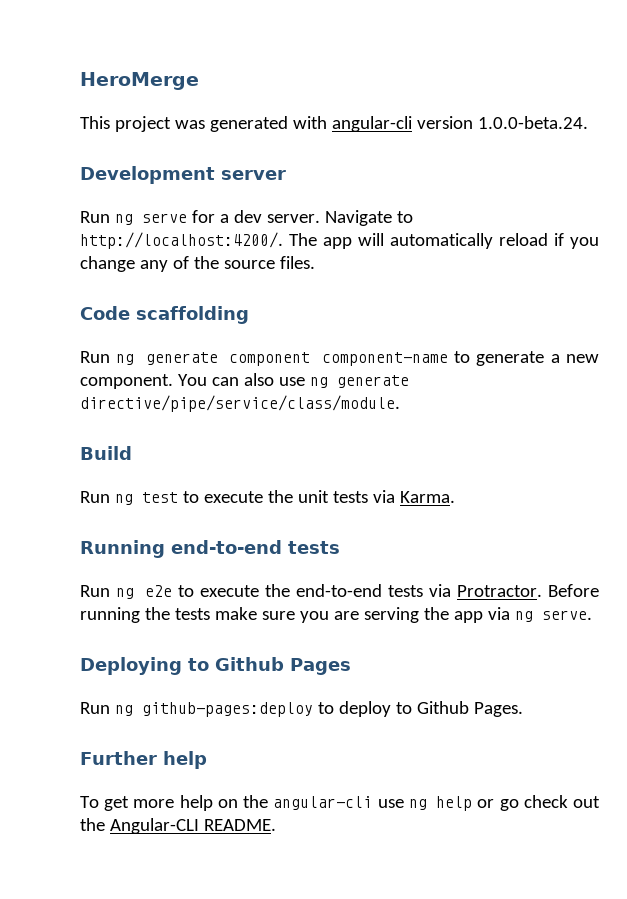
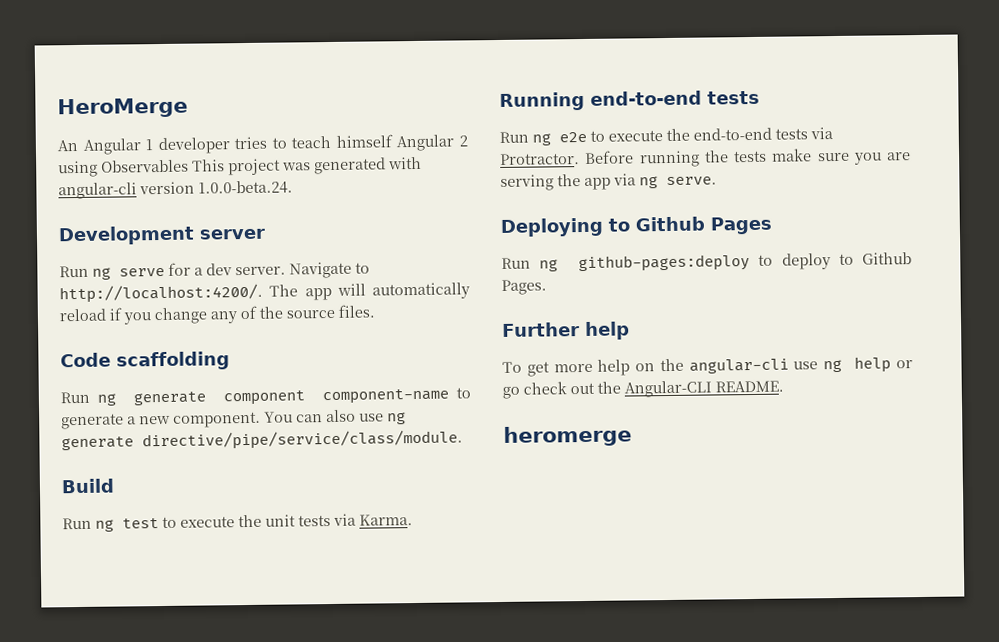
(199, 81) none -> [57,134,468,155] [58,159,189,178] An Angular 1 developer tries to teach himself Angular 2 using Observables
(276, 825) none -> [503,425,632,447] // heromerge

